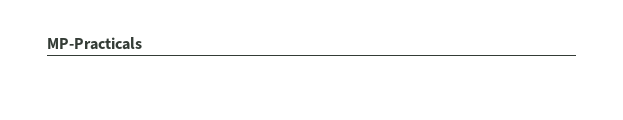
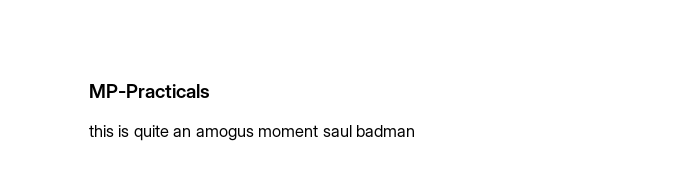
(142, 43) none -> [89,125,416,141] // this is quite an amogus moment saul badman

